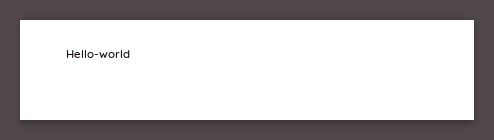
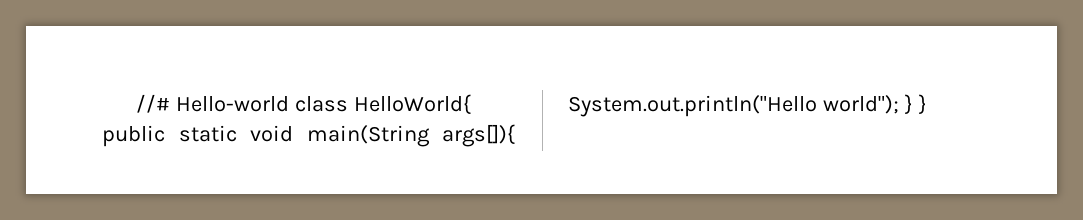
[66,50,130,59] Hello-world -> [136,94,471,115] [102,124,515,147] [568,94,927,117] //# Hello-world class HelloWorld{ public static void main(String args[]){ System.out.println("Hello world"); } }

